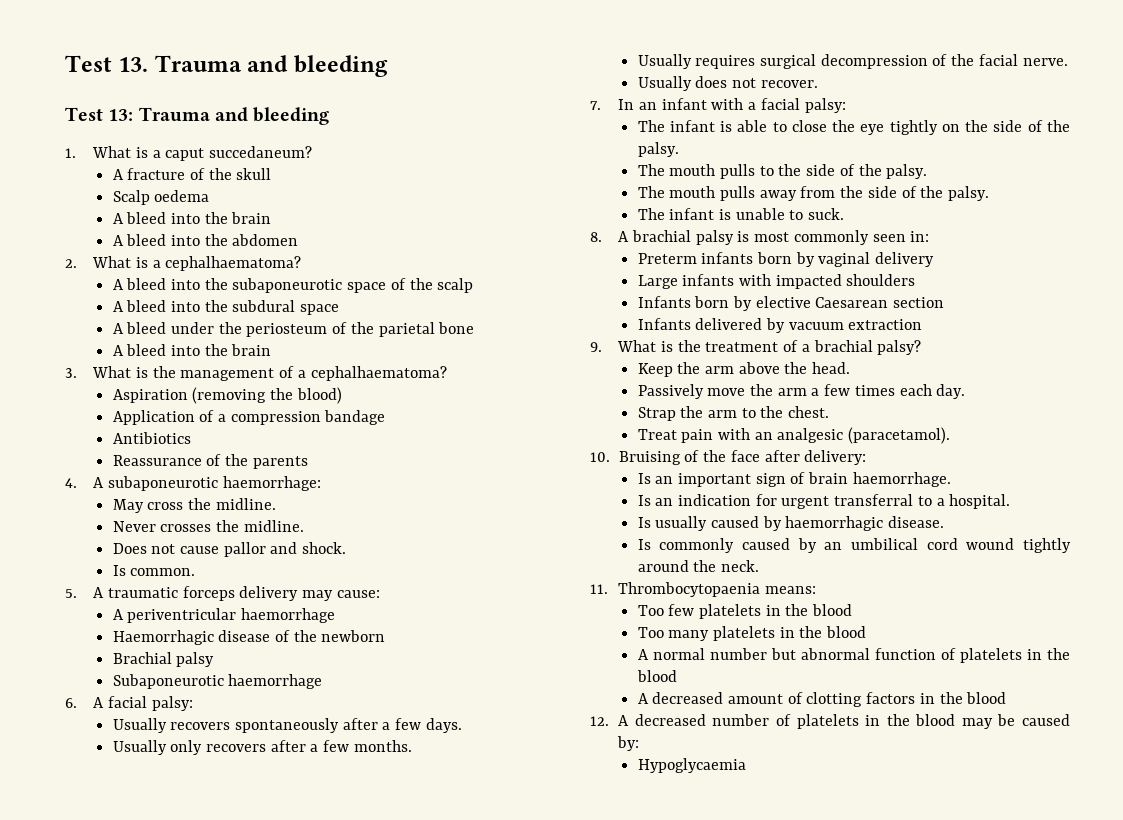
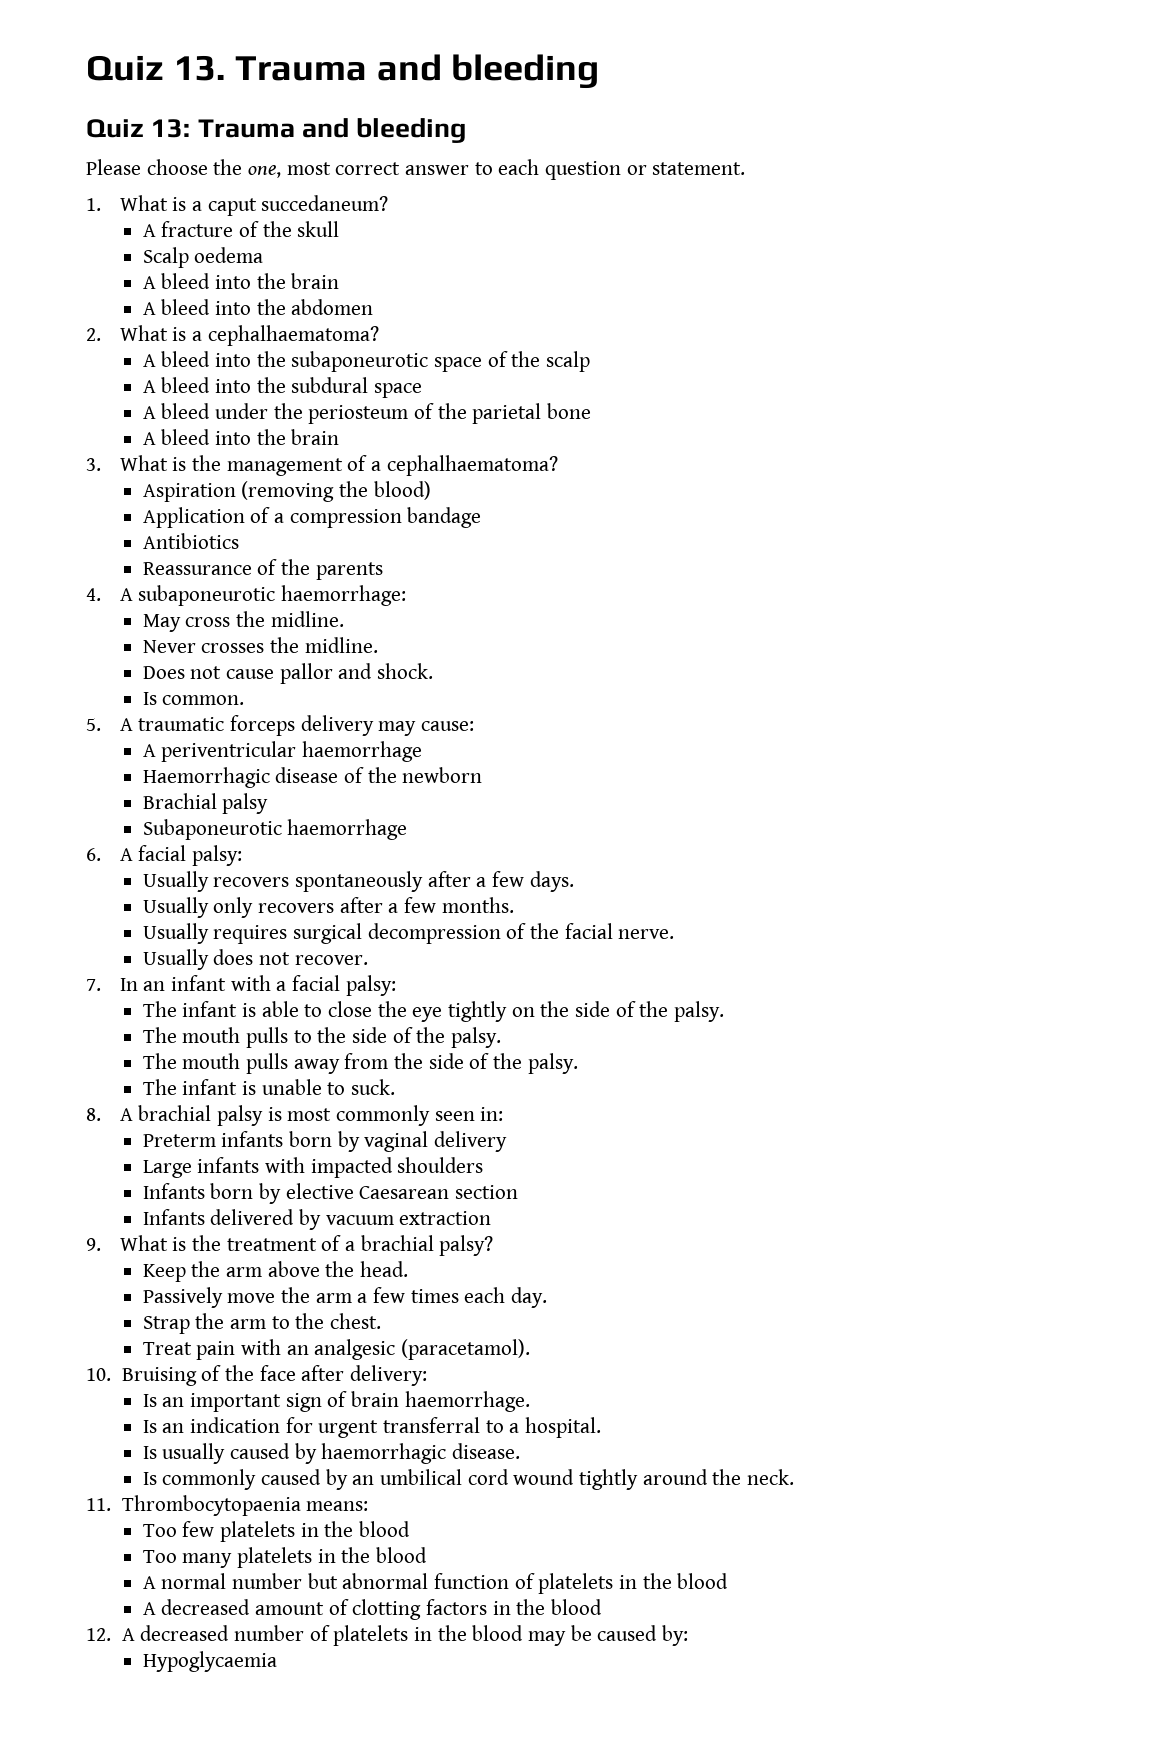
[65,55,112,72] Test -> [86,55,164,81] Quiz
[65,107,103,121] Test -> [86,119,144,138] Quiz
(330, 116) none -> [86,159,746,180] // Please choose the one, most correct answer to each question or statement.

